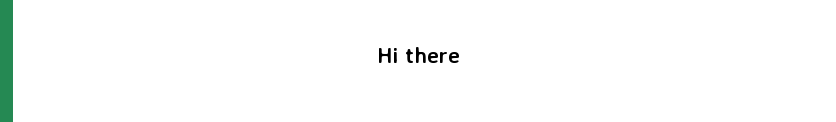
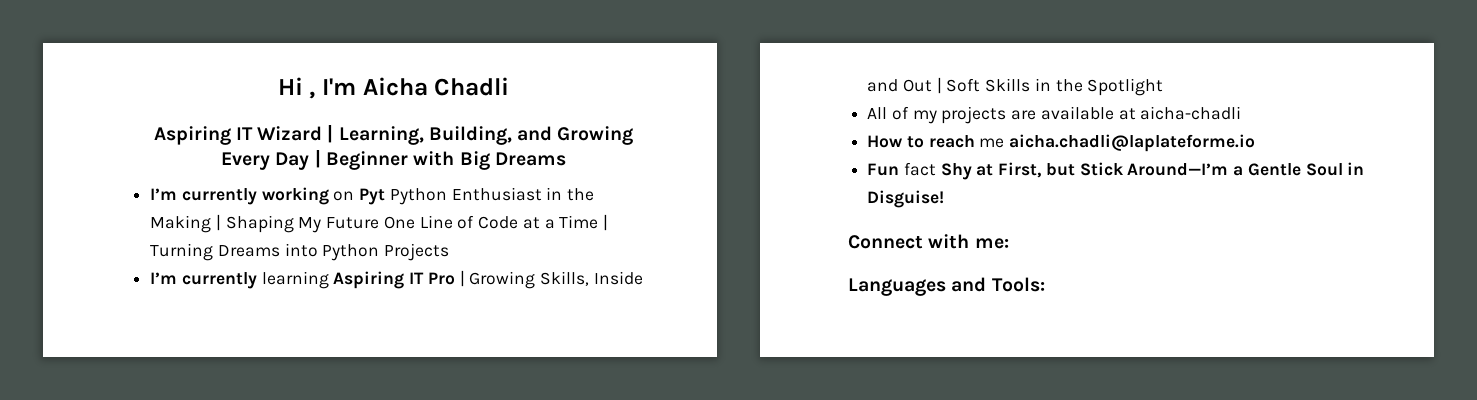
[404,47,460,63] there -> [309,77,510,99] [153,125,634,145] [221,150,566,170] [150,187,595,205] [150,214,608,233] [150,243,450,261] [150,270,643,289] [867,77,1164,96] [867,106,1242,124] [867,134,1256,152] [867,162,1365,180] [867,190,945,208] [848,234,1009,249] [848,277,1045,296] , I'm Aicha Chadli // Aspiring IT Wizard | Learning, Building, and Growing Every Day | Beginner with Big Dreams // I’m currently working on Pyt Python Enthusiast in the Making | Shaping My Future One Line of Code at a Time | Turning Dreams into Python Projects // I’m currently learning Aspiring IT Pro | Growing Skills, Inside and Out | Soft Skills in the Spotlight // All of my projects are available at aicha-chadli // How to reach me aicha.chadli@laplateforme.io // Fun fact Shy at First, but Stick Around—I’m a Gentle Soul in Disguise! // Connect with me: // Languages and Tools:

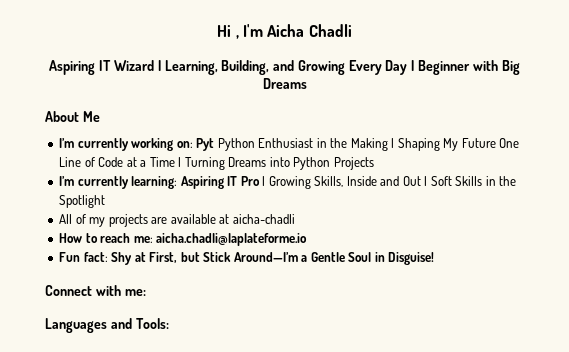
(566, 159) none -> [45,111,100,122] // About Me
[333,191,355,201] on -> [176,141,193,148] on:
[261,271,329,289] learning -> [131,176,178,189] learning:
[979,138,1005,148] me -> [133,236,153,243] me:
[903,162,936,176] fact -> [83,252,108,262] fact:

